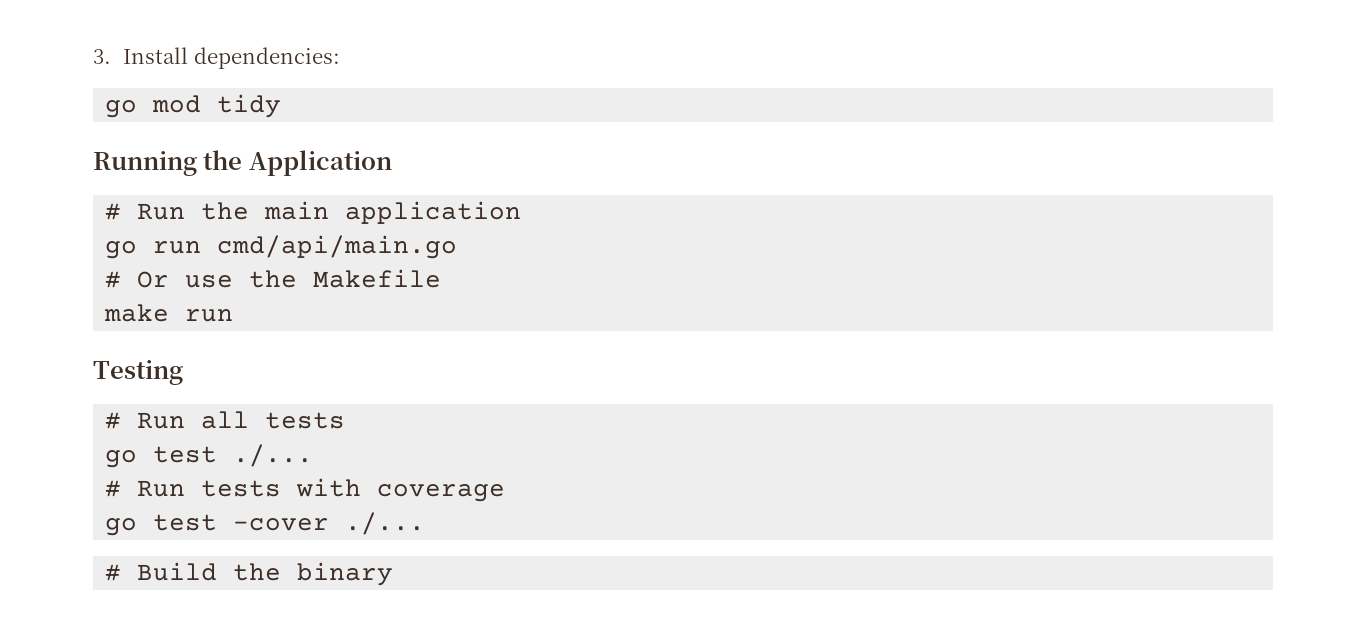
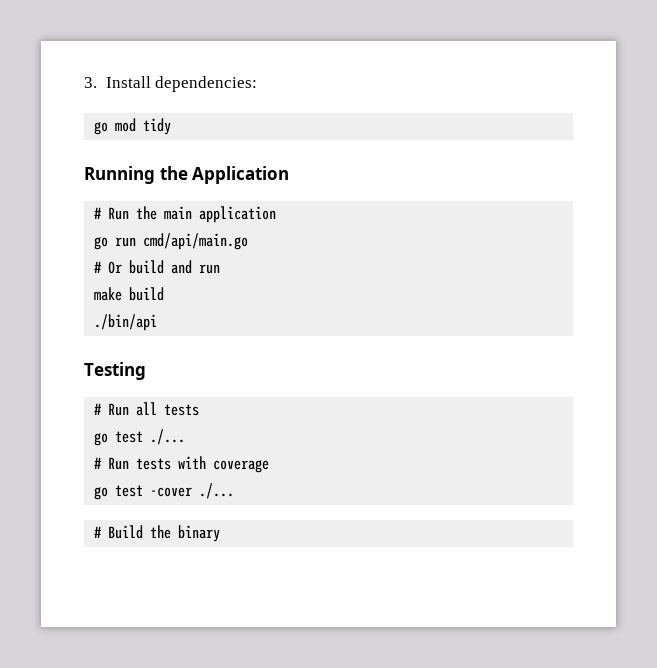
[185,269,442,288] use the Makefile -> [129,260,221,274] build and run
[185,309,234,322] run -> [129,287,165,301] [94,314,158,331] build // ./bin/api

